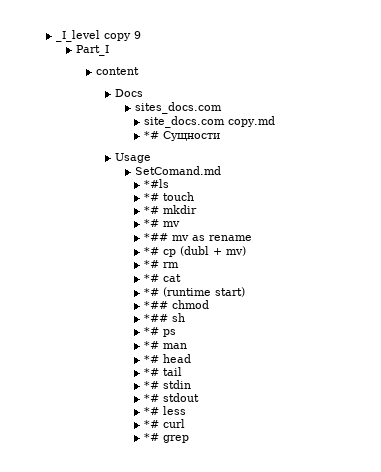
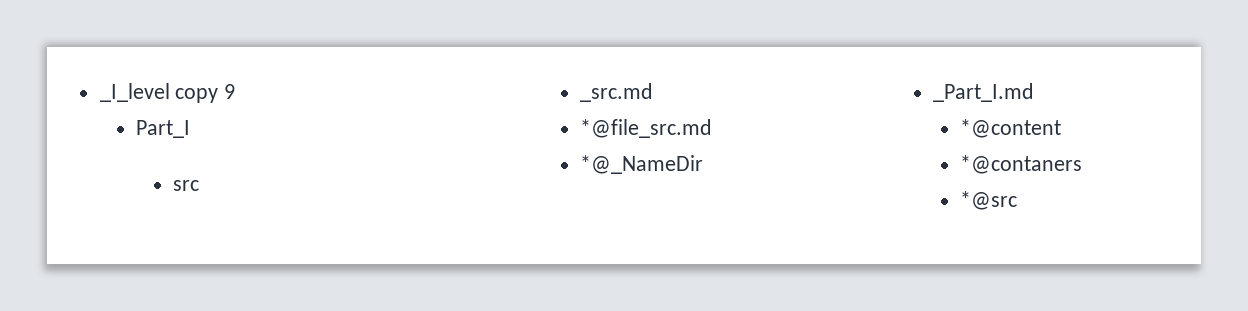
[95,67,139,75] [115,89,144,97] [135,102,223,114] [144,116,275,128] [144,131,220,141] [115,153,152,163] [135,166,222,175] [144,179,169,188] [144,192,194,201] [144,205,197,214] [144,219,180,227] [144,233,252,241] [144,246,246,257] [144,260,179,268] [144,274,181,282] [144,287,245,297] [144,300,209,309] [144,313,185,322] [144,327,176,337] [144,341,187,349] [144,354,191,363] [144,367,182,376] [144,380,191,389] [144,393,199,402] [144,406,186,415] [144,419,185,428] [144,433,189,443] content // Docs // sites_docs.com // site_docs.com copy.md // *# Сущности // Usage // SetComand.md // *#ls // *# touch // *# mkdir // *# mv // *## mv as rename // *# cp (dubl + mv) // *# rm // *# cat // *# (runtime start) // *## chmod // *## sh // *# ps // *# man // *# head // *# tail // *# stdin // *# stdout // *# less // *# curl // *# grep -> [173,180,200,191] [580,83,654,102] [580,119,713,138] [580,155,704,174] [933,83,1035,102] [960,119,1062,138] [960,155,1083,174] [960,191,1018,210] src // _src.md // *@file_src.md // *@_NameDir // _Part_I.md // *@content // *@contaners // *@src

